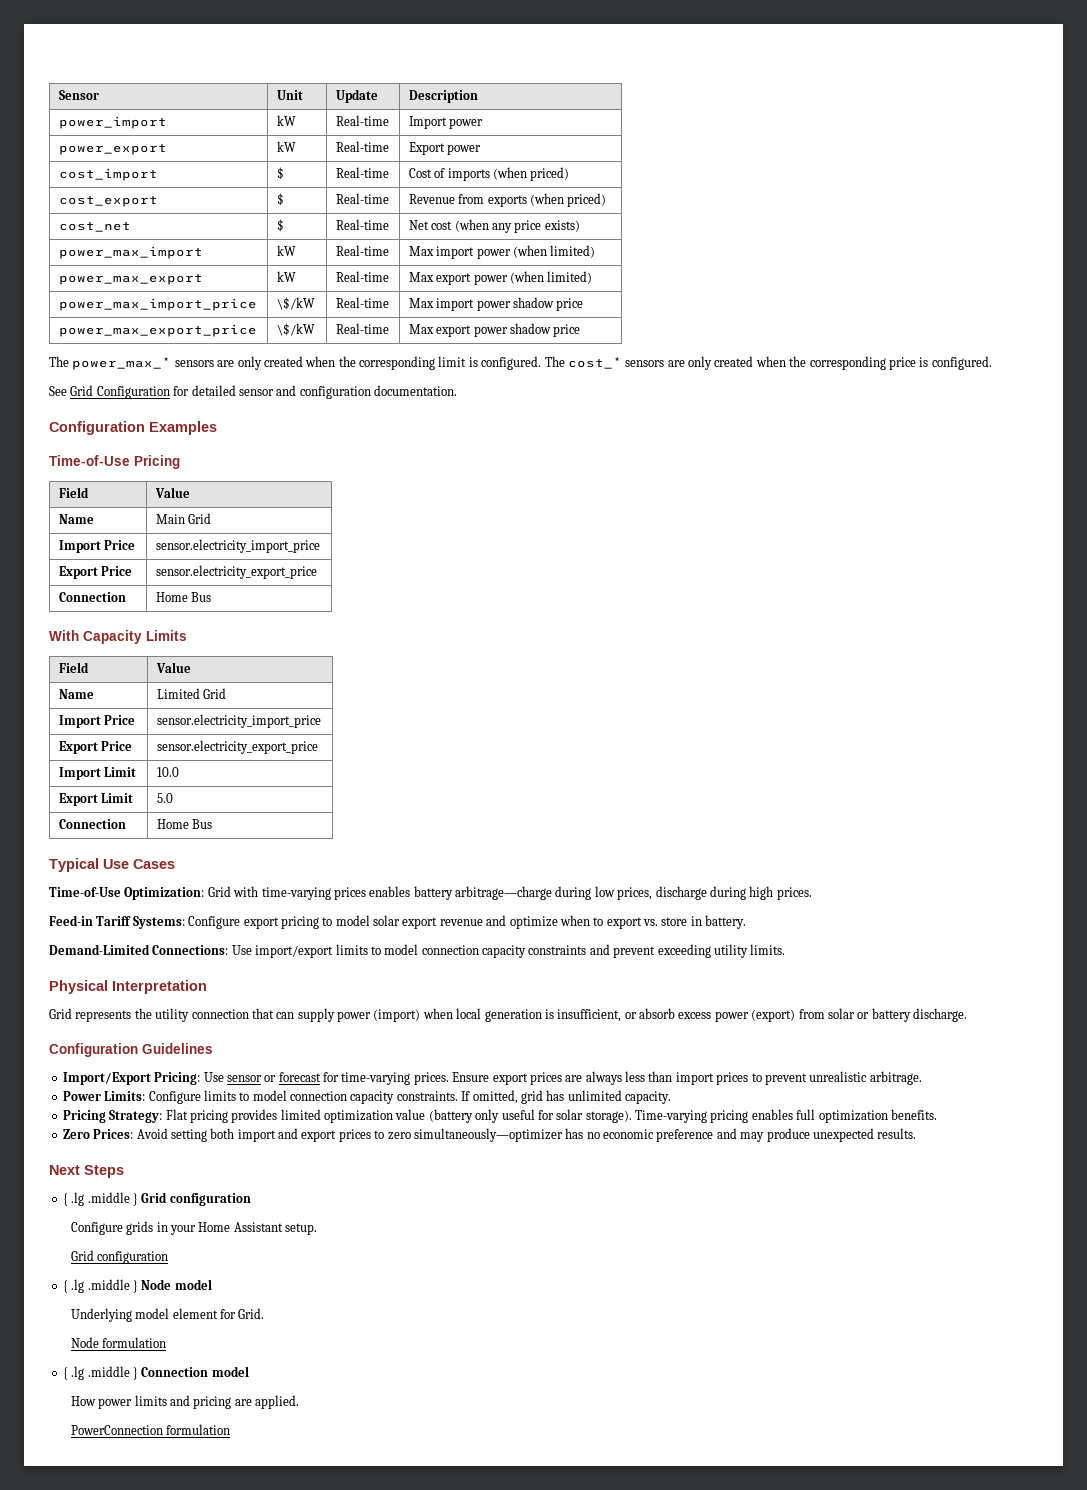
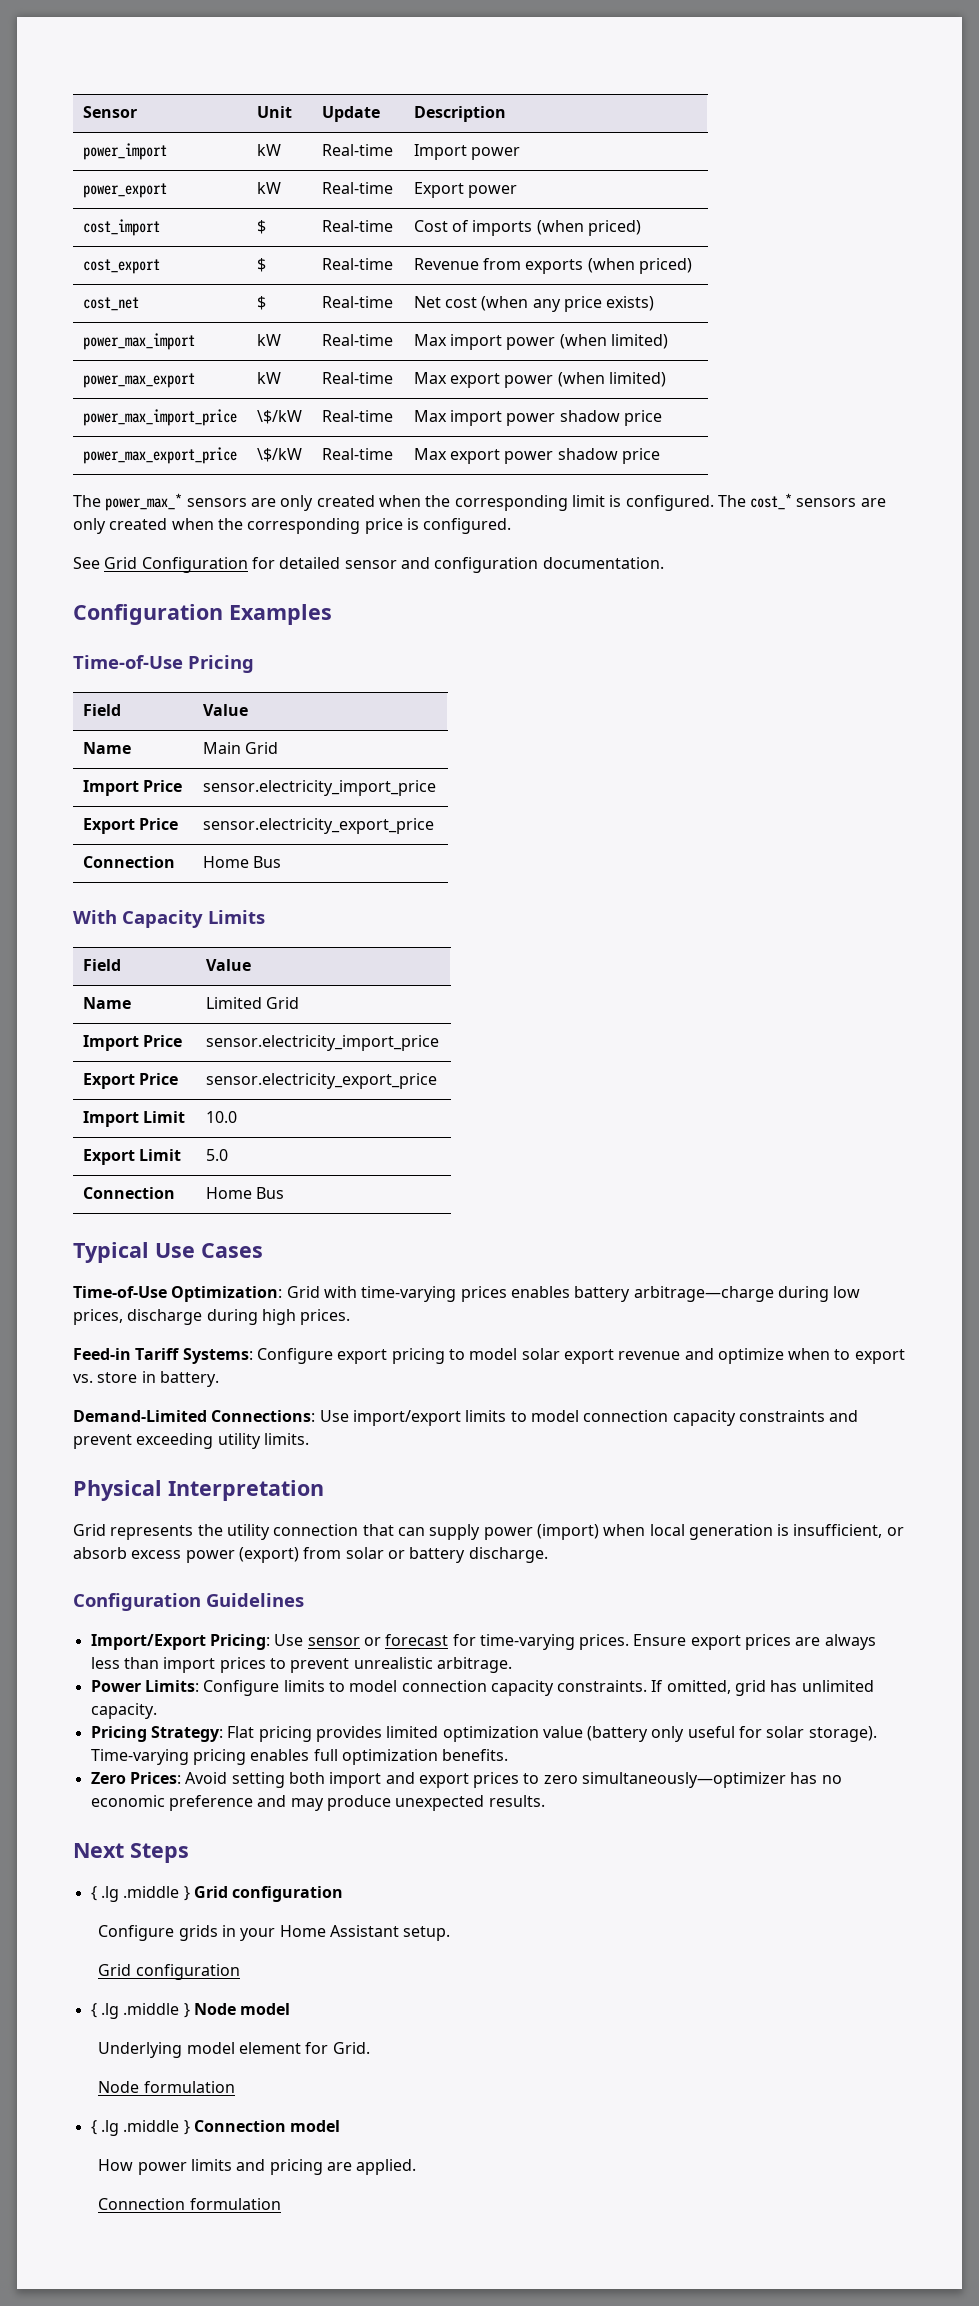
[70,1425,163,1435] PowerConnection -> [98,2198,186,2210] Connection

